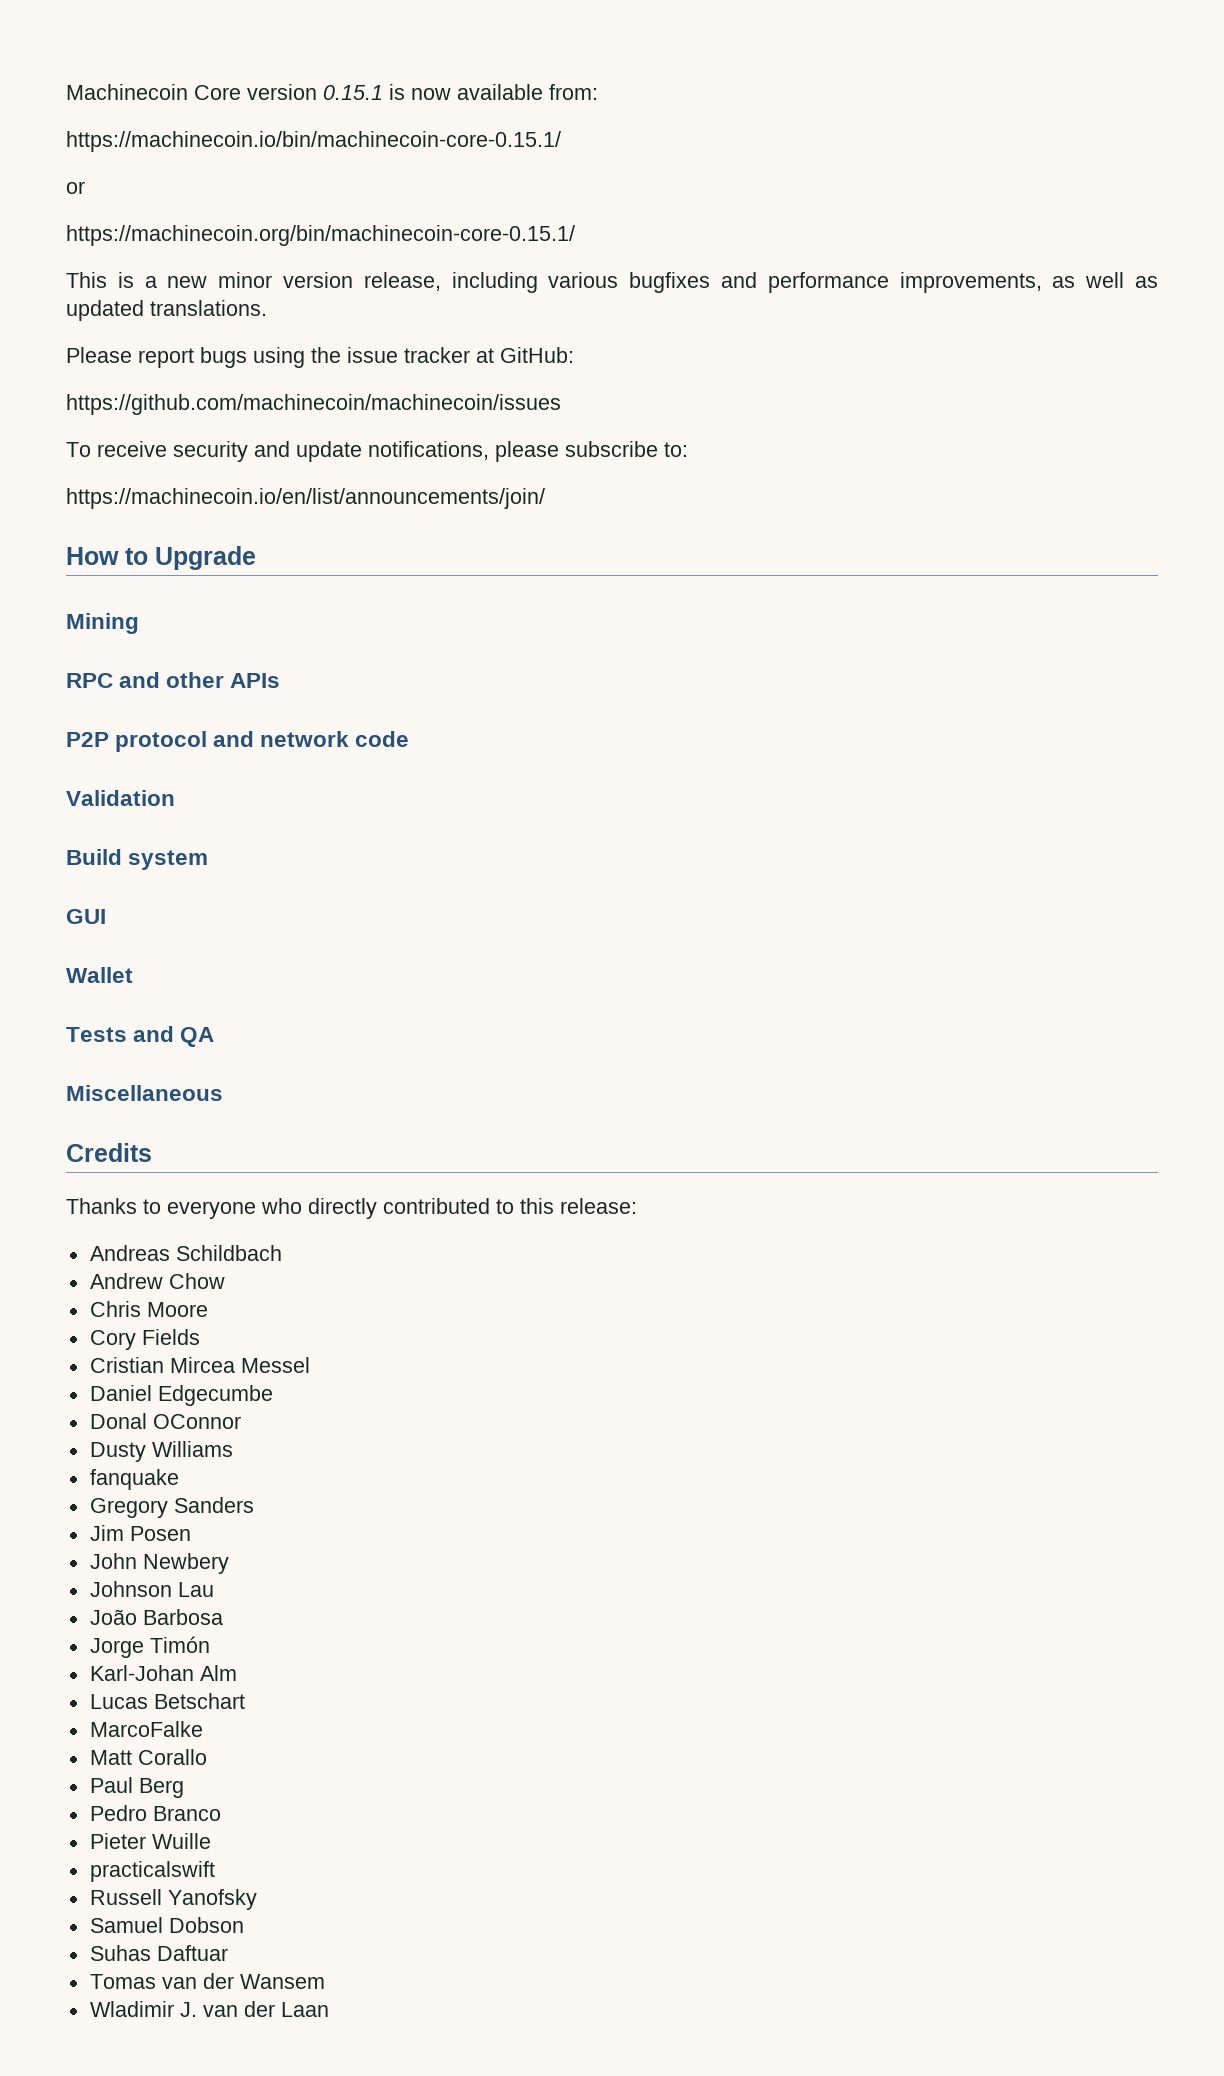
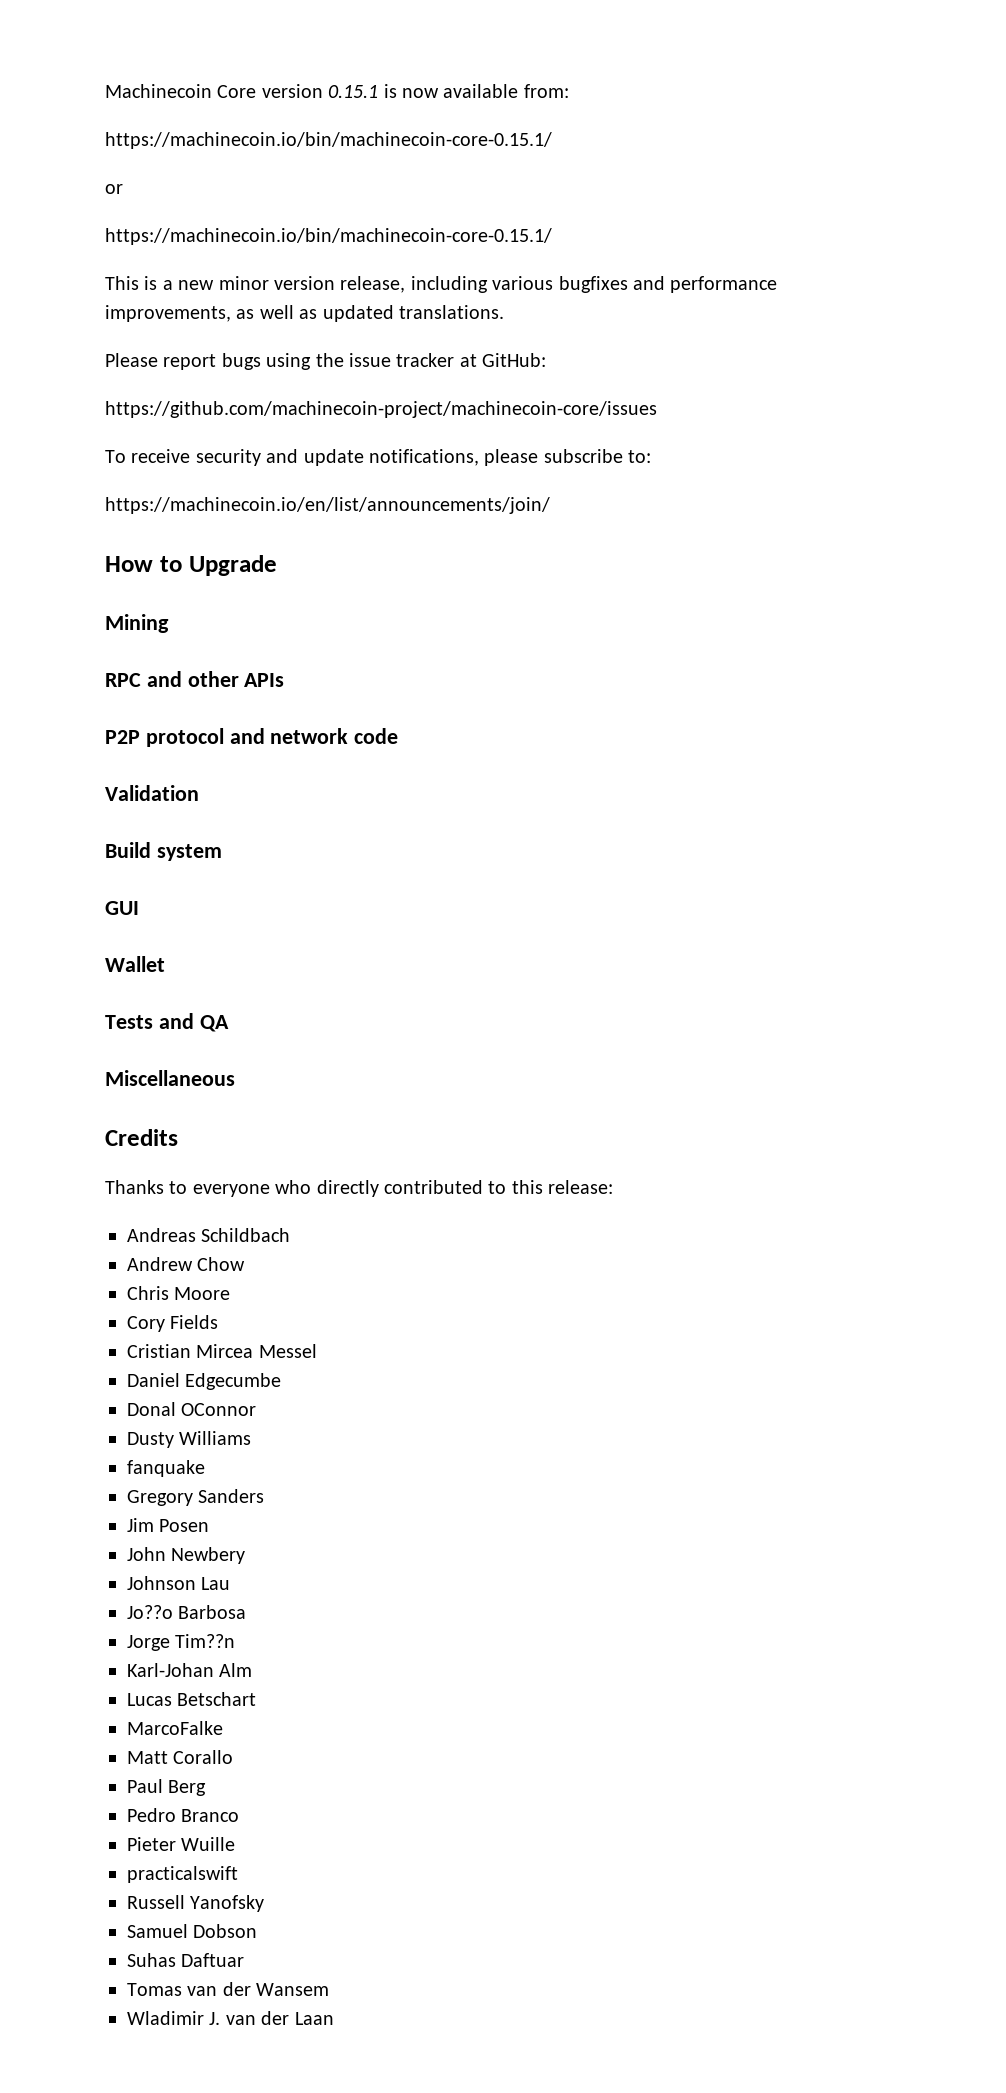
[66,225,575,246] https://machinecoin.org/bin/machinecoin-core-0.15.1/ -> [105,228,552,245] https://machinecoin.io/bin/machinecoin-core-0.15.1/
[66,394,561,415] https://github.com/machinecoin/machinecoin/issues -> [105,401,657,418] https://github.com/machinecoin-project/machinecoin-core/issues
[89,1609,137,1625] João -> [127,1605,173,1619] Jo??o
[149,1636,210,1653] Timón -> [175,1634,236,1648] Tim??n

